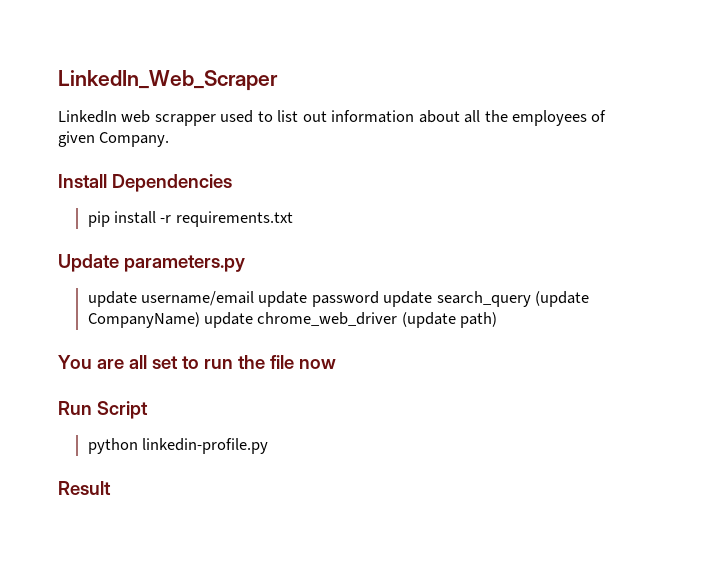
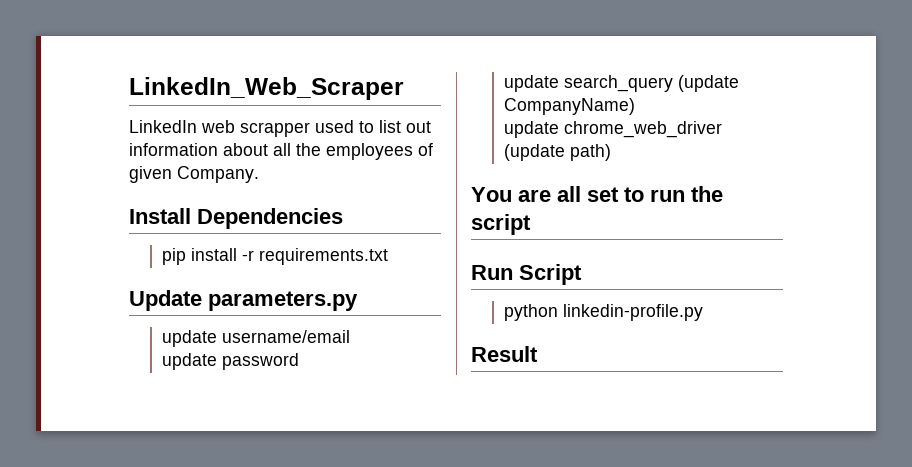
(254, 298) none -> (350, 336) //
(379, 299) none -> (299, 361) //
(200, 320) none -> (635, 106) //
[269,355,336,369] file now -> [471,214,531,235] script

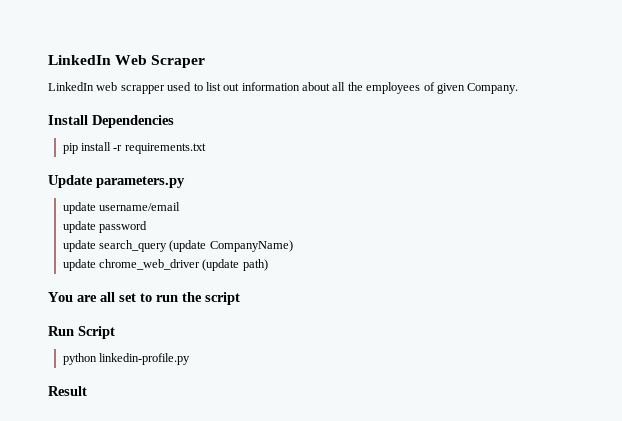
[129,77,404,100] LinkedIn_Web_Scraper -> [48,55,206,68] LinkedIn Web Scraper

